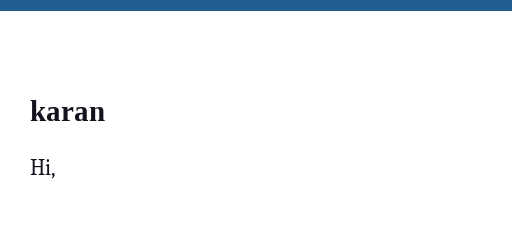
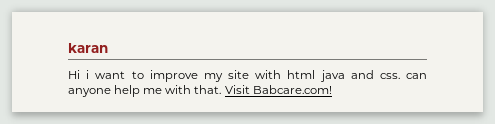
[30,159,56,179] Hi, -> [68,70,428,82] [68,85,332,97] Hi i want to improve my site with html java and css. can anyone help me with that. Visit Babcare.com!

